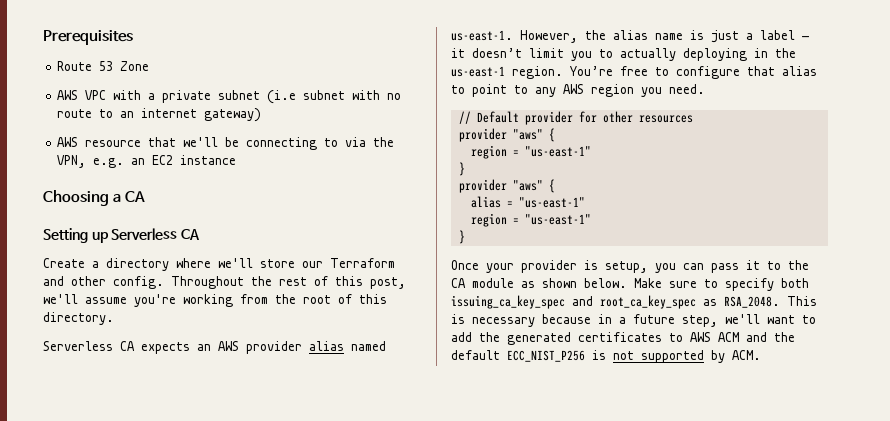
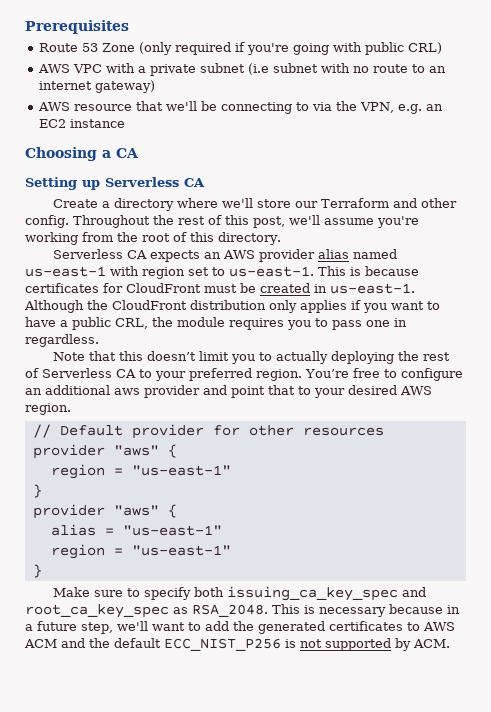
(150, 66) none -> [138,42,442,55] (only required if you're going with public CRL)
[451,30,809,43] [451,48,465,58] us-east-1. However, the alias name is just a label — it -> [25,266,419,279] [25,283,415,294] [24,300,440,313] [25,317,407,330] [25,334,99,347] [53,351,144,361] us-east-1 with region set to us-east-1. This is because certificates for CloudFront must be created in us-east-1. Although the CloudFront distribution only applies if you want to have a public CRL, the module requires you to pass one in regardless. // Note that this
[754,48,796,58] [451,66,505,77] in the us-east-1 -> [398,351,451,361] [25,368,252,381] the rest of Serverless CA to your preferred
[747,66,817,76] [451,84,705,97] that alias to point to any AWS region you need. -> [25,385,432,398] [25,403,71,415] an additional aws provider and point that to your desired AWS region.
[451,260,809,273] [451,278,627,288] Once your provider is setup, you can pass it to the CA module as shown below. -> (42, 571) none

